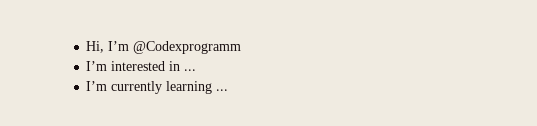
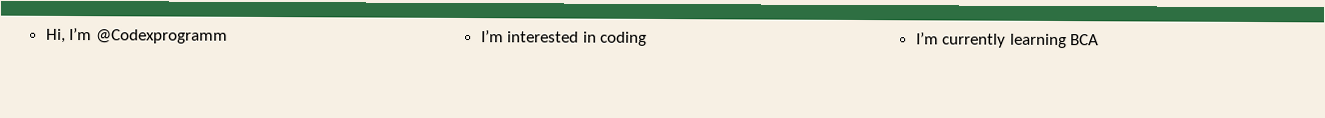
[184,69,197,71] ... -> [600,31,648,46] coding
[216,89,229,91] ... -> [1070,34,1100,46] BCA

